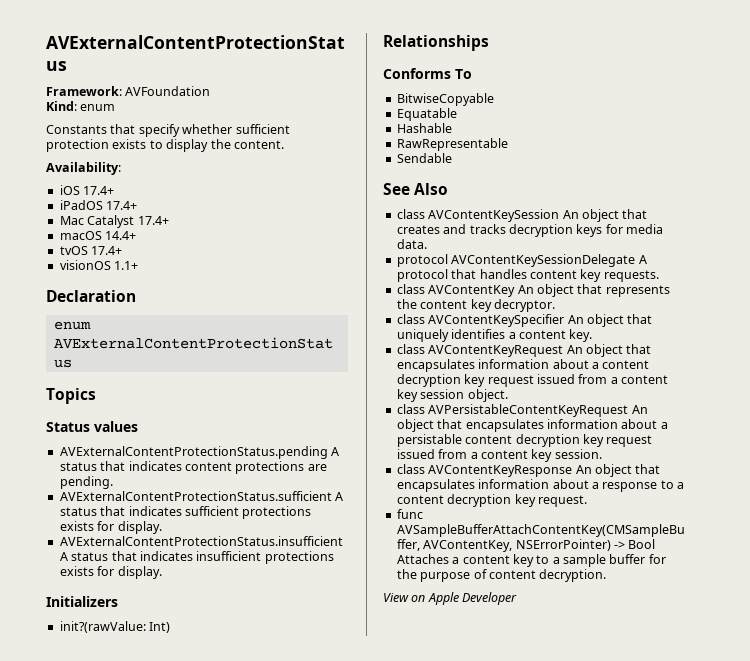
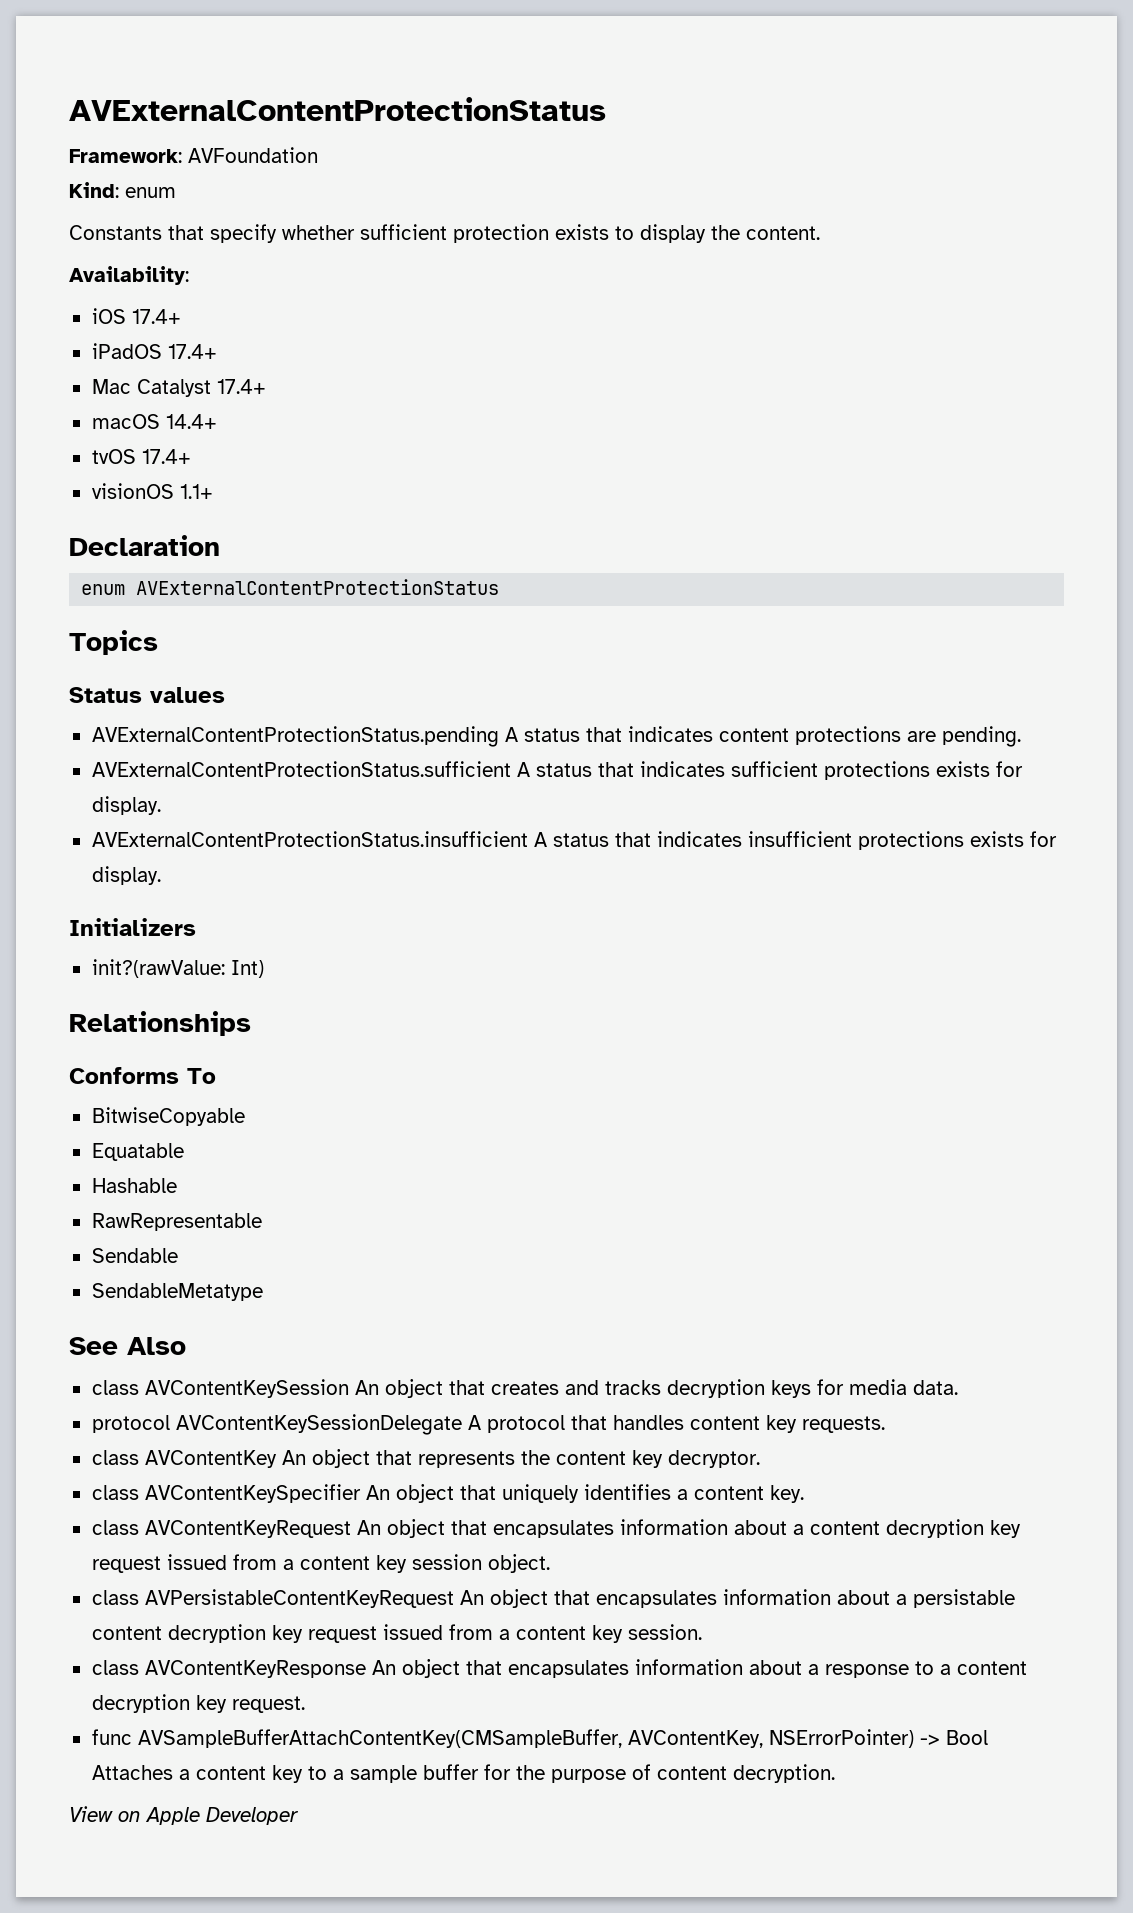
(452, 158) none -> [91,1283,263,1301] // SendableMetatype

